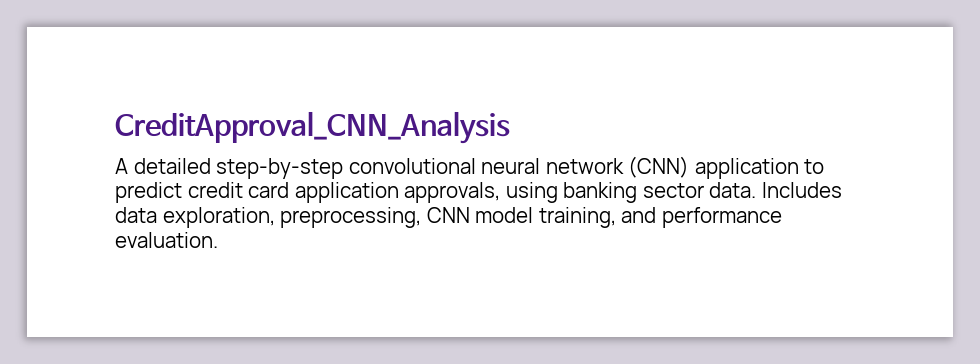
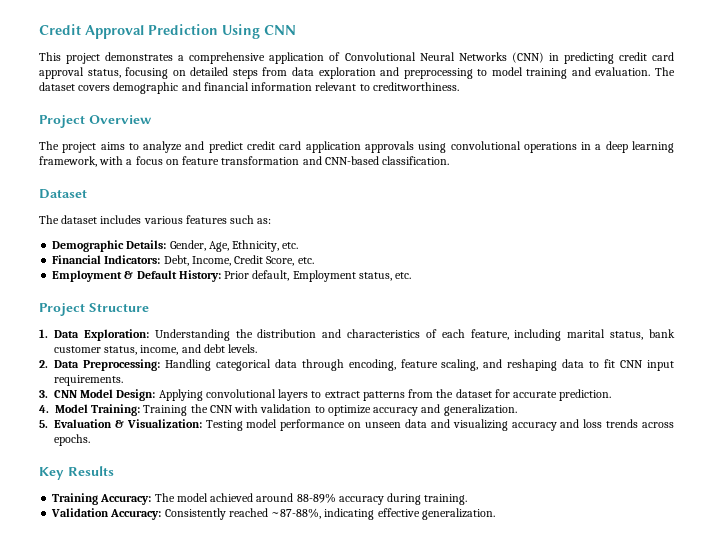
[115,111,510,144] [115,156,825,179] [115,182,842,203] [115,207,782,228] [115,232,218,248] CreditApproval_CNN_Analysis // A detailed step-by-step convolutional neural network (CNN) application to predict credit card application approvals, using banking sector data. Includes data exploration, preprocessing, CNN model training, and performance evaluation. -> [39,24,296,39] [39,52,674,64] [39,67,675,79] [39,82,459,94] [39,115,152,128] [39,141,674,153] [39,156,450,167] [39,189,87,199] [39,215,272,224] [52,240,299,252] [52,255,314,266] [52,270,412,282] [39,303,149,316] [39,329,675,341] [54,344,258,355] [39,359,674,371] [54,375,123,386] [39,389,612,401] [39,404,517,416] [39,419,675,431] [54,434,90,446] [39,466,114,480] [52,493,468,505] [51,508,495,520] Credit Approval Prediction Using CNN // This project demonstrates a comprehensive application of Convolutional Neural Networks (CNN) in predicting credit card approval status, focusing on detailed steps from data exploration and preprocessing to model training and evaluation. The dataset covers demographic and financial information relevant to creditworthiness. // Project Overview // The project aims to analyze and predict credit card application approvals using convolutional operations in a deep learning framework, with a focus on feature transformation and CNN-based classification. // Dataset // The dataset includes various features such as: // Demographic Details: Gender, Age, Ethnicity, etc. // Financial Indicators: Debt, Income, Credit Score, etc. // Employment & Default History: Prior default, Employment status, etc. // Project Structure // 1. Data Exploration: Understanding the distribution and characteristics of each feature, including marital status, bank customer status, income, and debt levels. // 2. Data Preprocessing: Handling categorical data through encoding, feature scaling, and reshaping data to fit CNN input requirements. // 3. CNN Model Design: Applying convolutional layers to extract patterns from the dataset for accurate prediction. // 4. Model Training: Training the CNN with validation to optimize accuracy and generalization. // 5. Evaluation & Visualization: Testing model performance on unseen data and visualizing accuracy and loss trends across epochs. // Key Results // Training Accuracy: The model achieved around 88-89% accuracy during training. // Validation Accuracy: Consistently reached ~87-88%, indicating effective generalization.

